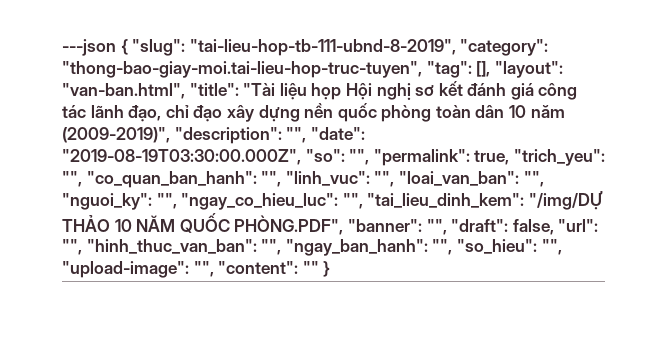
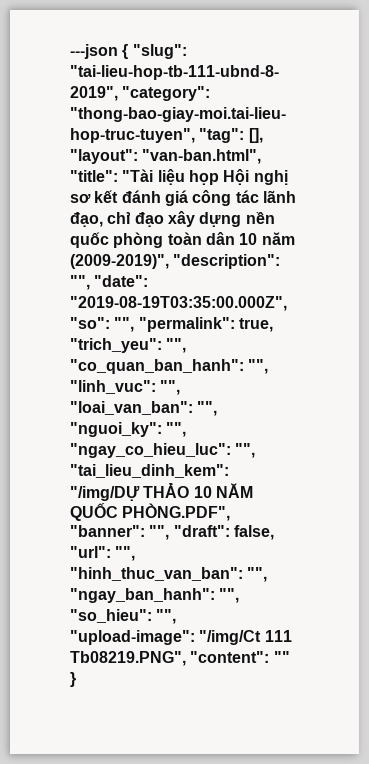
[62,149,301,165] "2019-08-19T03:30:00.000Z", -> [70,296,287,311] "2019-08-19T03:35:00.000Z",
[193,261,214,277] "", -> [199,630,292,645] [70,651,186,666] "/img/Ct 111 Tb08219.PNG",

